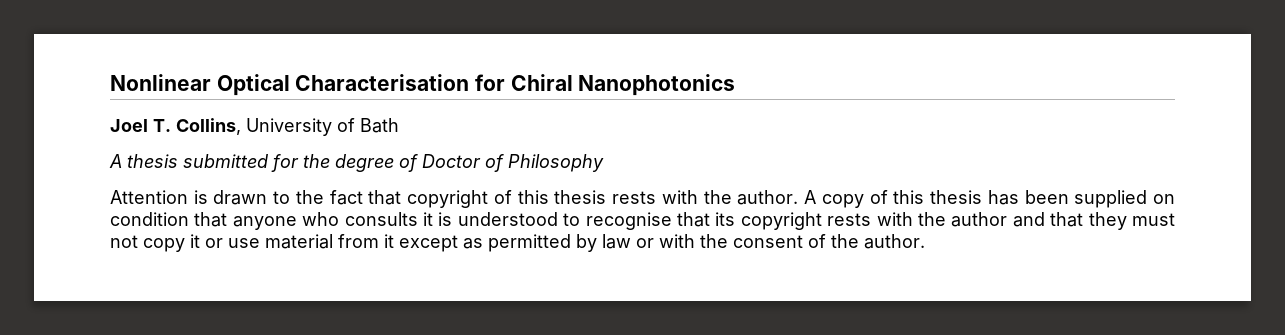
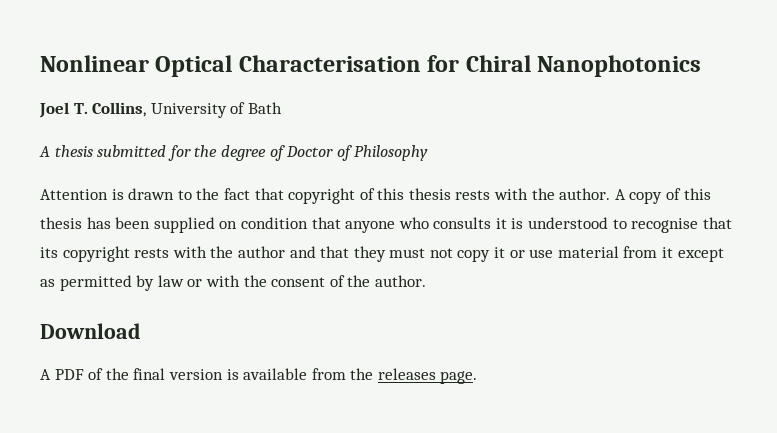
(925, 241) none -> [40,323,141,339] [40,368,478,384] // Download // A PDF of the final version is available from the releases page.

